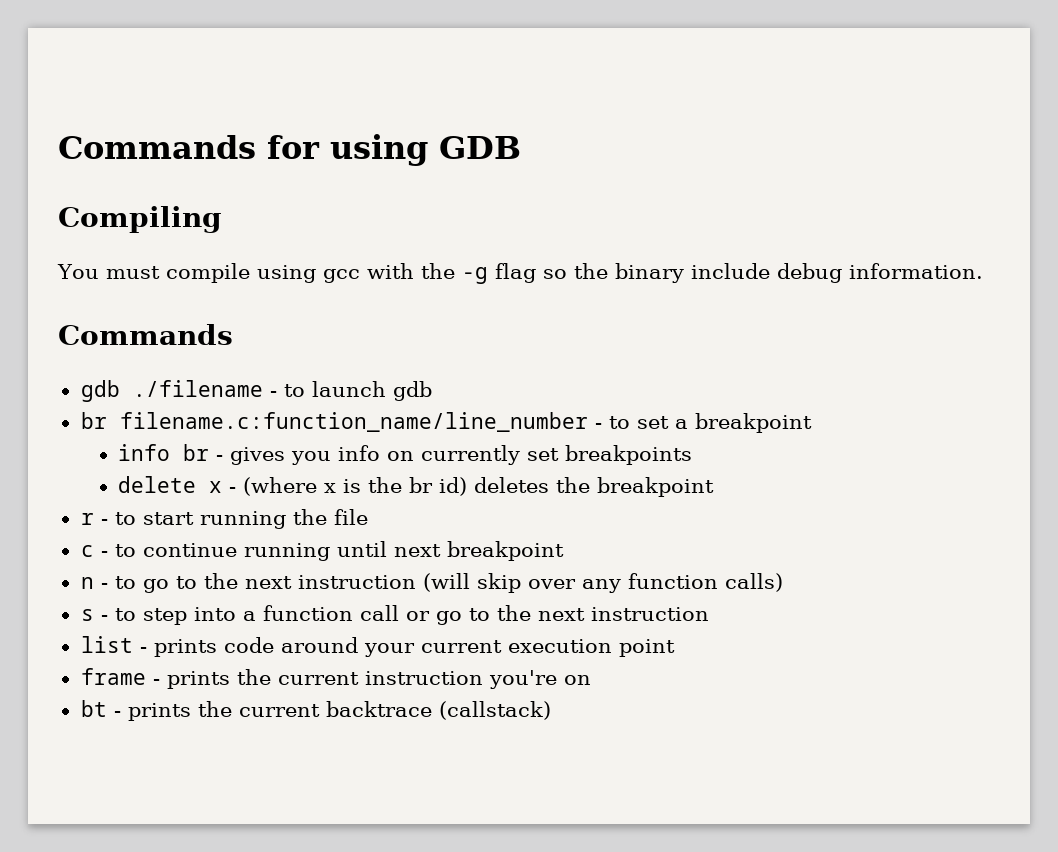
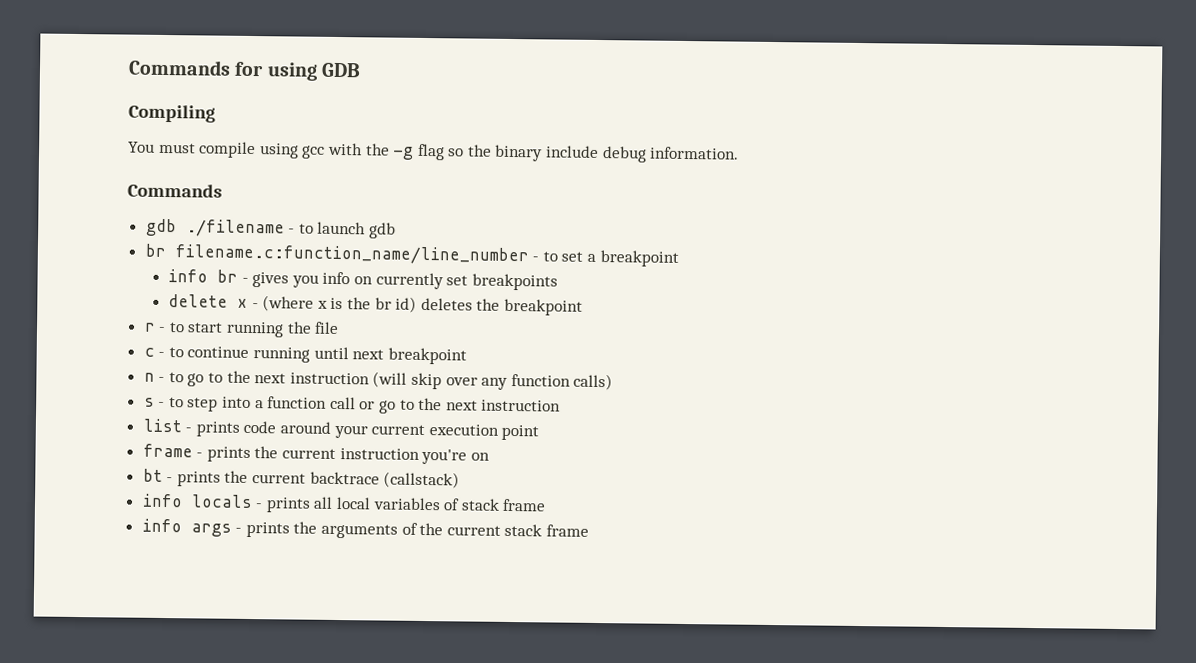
(551, 710) none -> [141,493,547,513] [141,518,590,539] // info locals - prints all local variables of stack frame // info args - prints the arguments of the current stack frame

